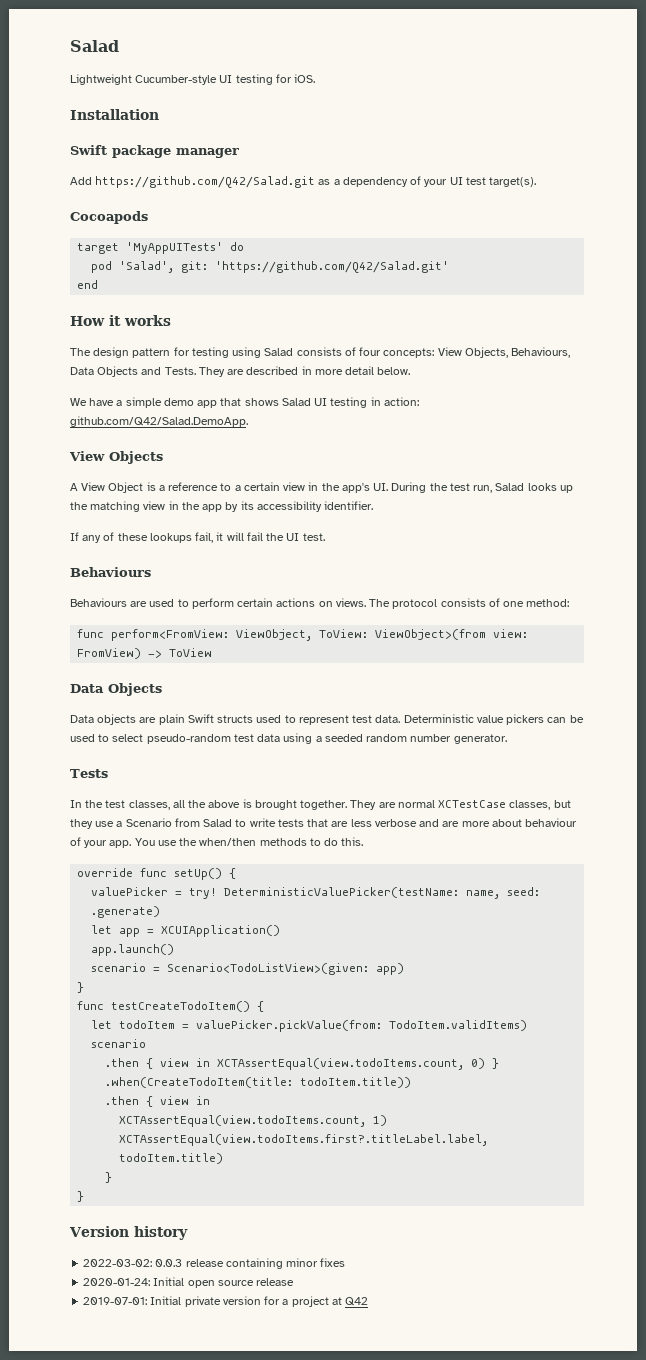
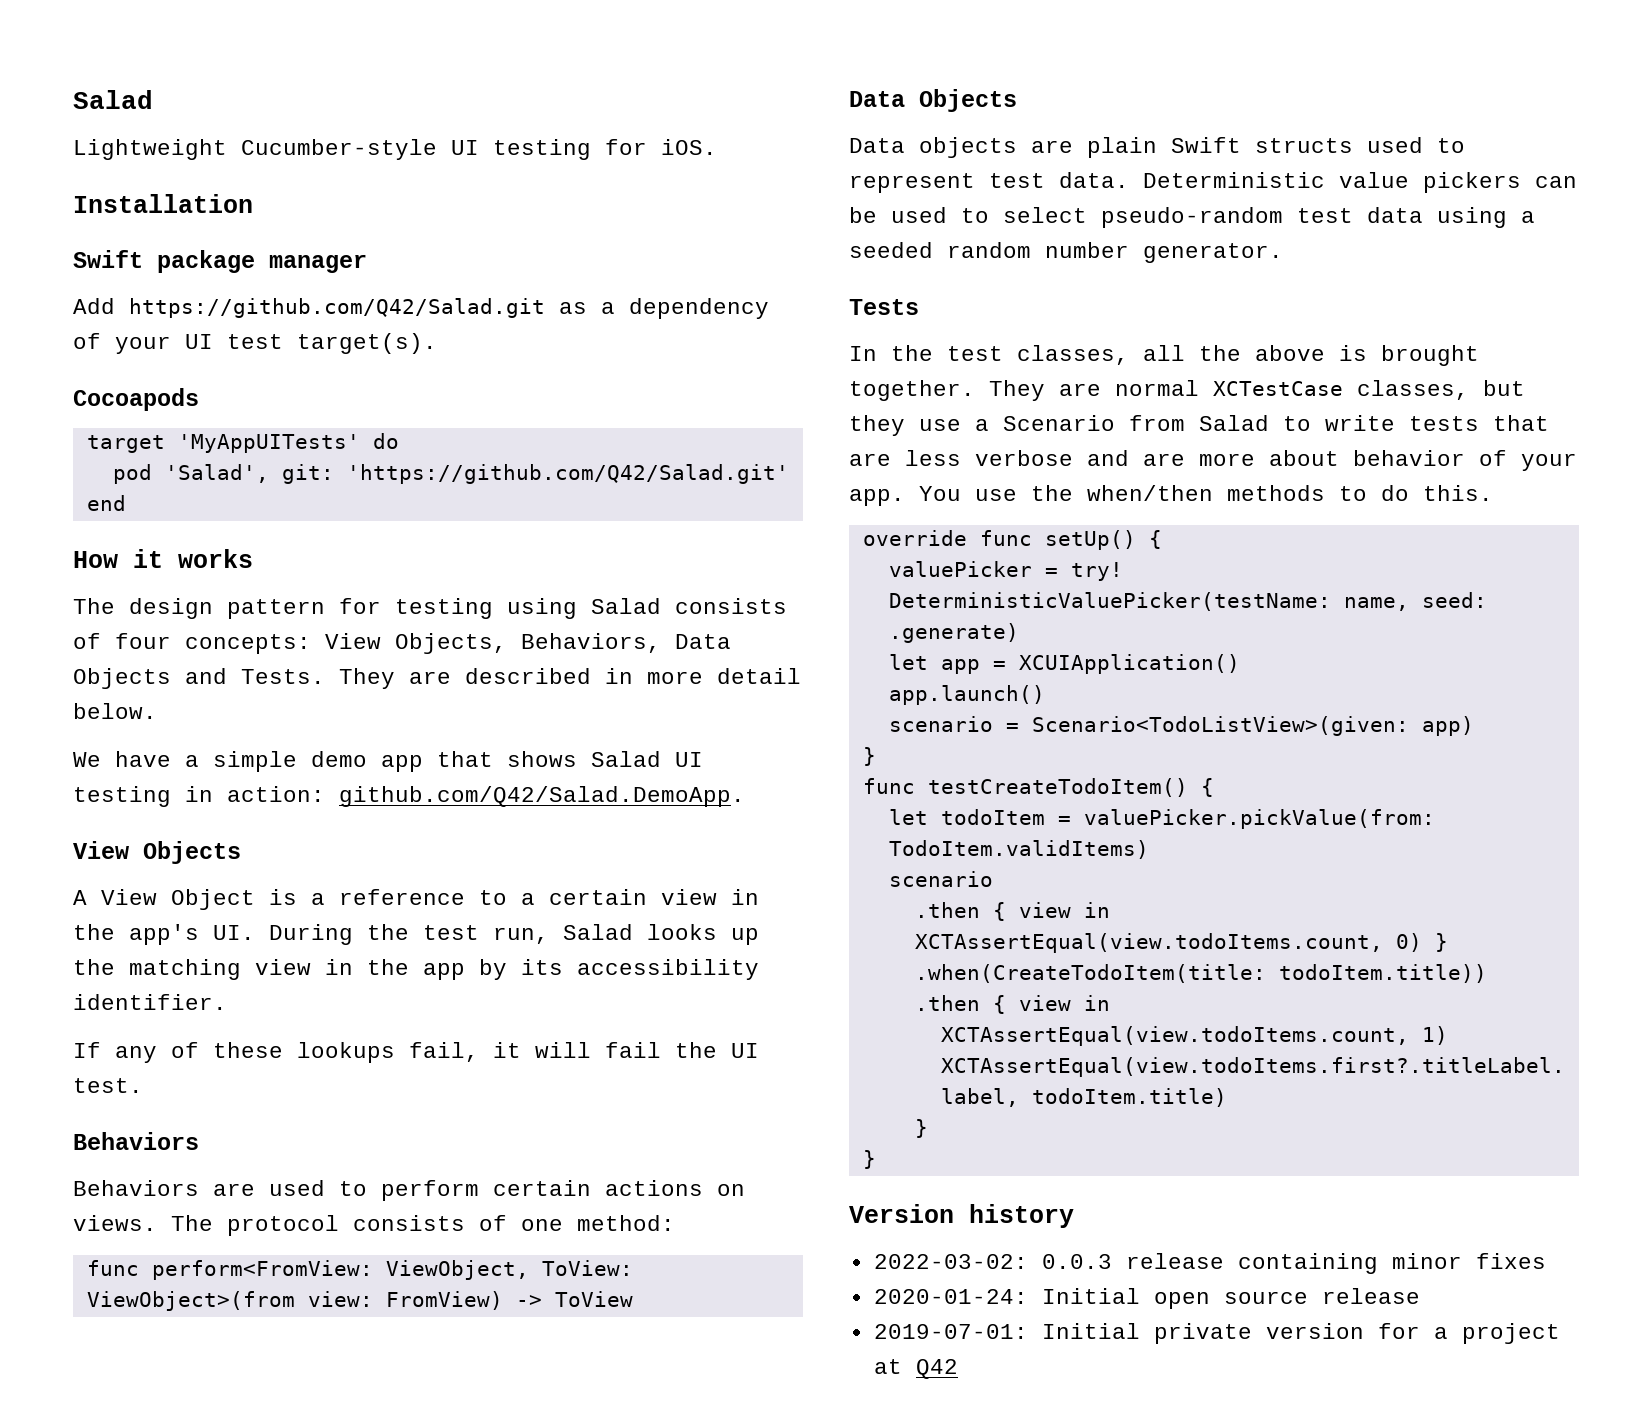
[511,347,571,358] Behaviours, -> [521,633,661,653] Behaviors,
[70,567,151,577] [70,598,127,607] Behaviours // Behaviours -> [73,1132,199,1150] [73,1180,199,1196] Behaviors // Behaviors
[525,818,578,827] behaviour -> [1353,450,1465,466] behavior

